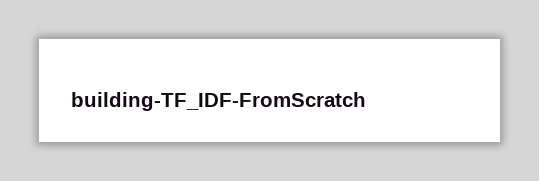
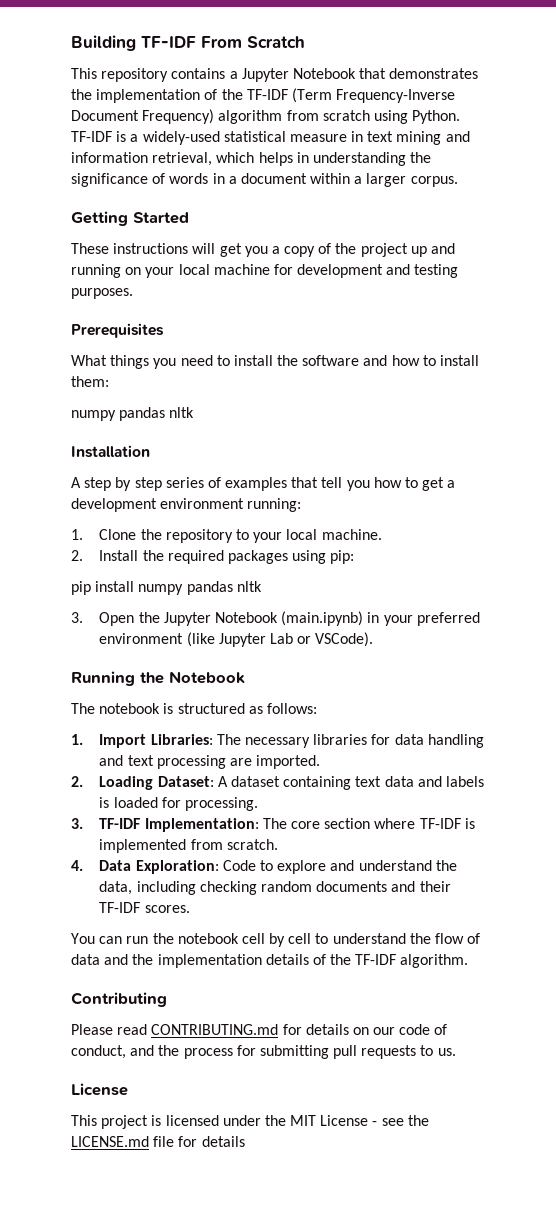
[71,92,366,111] building-TF_IDF-FromScratch -> [71,35,305,51] [71,68,479,82] [71,88,456,103] [71,109,461,124] [71,131,470,145] [71,152,432,166] [71,173,458,187] [71,211,189,226] [71,243,456,257] [71,264,459,278] [71,288,133,299] [71,323,164,338] [71,355,480,369] [71,376,109,387] [71,407,195,421] [71,445,150,458] [71,477,456,491] [71,498,302,512] [71,529,382,543] [71,550,355,564] [71,581,262,595] [71,611,480,626] [99,632,374,647] [71,671,245,686] [71,703,317,714] [71,734,484,748] [99,755,321,769] [71,776,484,790] [99,797,259,811] [71,818,475,832] [99,839,278,853] [71,860,457,874] [99,881,451,895] [99,902,190,913] [71,933,481,947] [71,954,469,968] [71,992,167,1007] [71,1024,448,1035] [71,1045,456,1059] [71,1083,128,1096] [71,1115,429,1129] [71,1136,245,1147] Building TF-IDF From Scratch // This repository contains a Jupyter Notebook that demonstrates the implementation of the TF-IDF (Term Frequency-Inverse Document Frequency) algorithm from scratch using Python. TF-IDF is a widely-used statistical measure in text mining and information retrieval, which helps in understanding the significance of words in a document within a larger corpus. // Getting Started // These instructions will get you a copy of the project up and running on your local machine for development and testing purposes. // Prerequisites // What things you need to install the software and how to install them: // numpy pandas nltk // Installation // A step by step series of examples that tell you how to get a development environment running: // 1. Clone the repository to your local machine. // 2. Install the required packages using pip: // pip install numpy pandas nltk // 3. Open the Jupyter Notebook (main.ipynb) in your preferred environment (like Jupyter Lab or VSCode). // Running the Notebook // The notebook is structured as follows: // 1. Import Libraries: The necessary libraries for data handling and text processing are imported. // 2. Loading Dataset: A dataset containing text data and labels is loaded for processing. // 3. TF-IDF Implementation: The core section where TF-IDF is implemented from scratch. // 4. Data Exploration: Code to explore and understand the data, including checking random documents and their TF-IDF scores. // You can run the notebook cell by cell to understand the flow of data and the implementation details of the TF-IDF algorithm. // Contributing // Please read CONTRIBUTING.md for details on our code of conduct, and the process for submitting pull requests to us. // License // This project is licensed under the MIT License - see the LICENSE.md file for details

